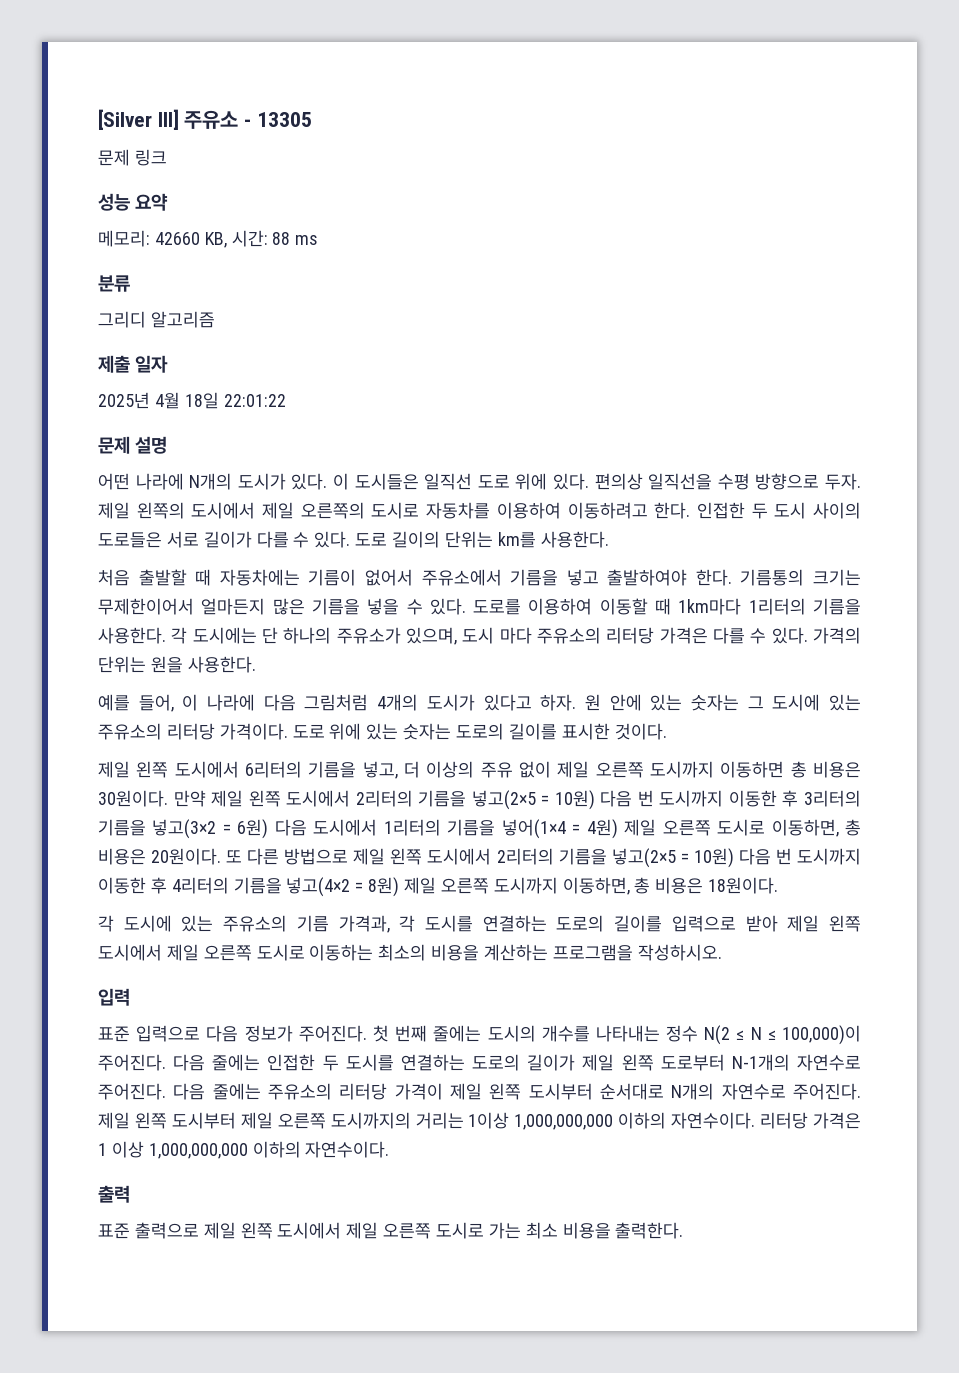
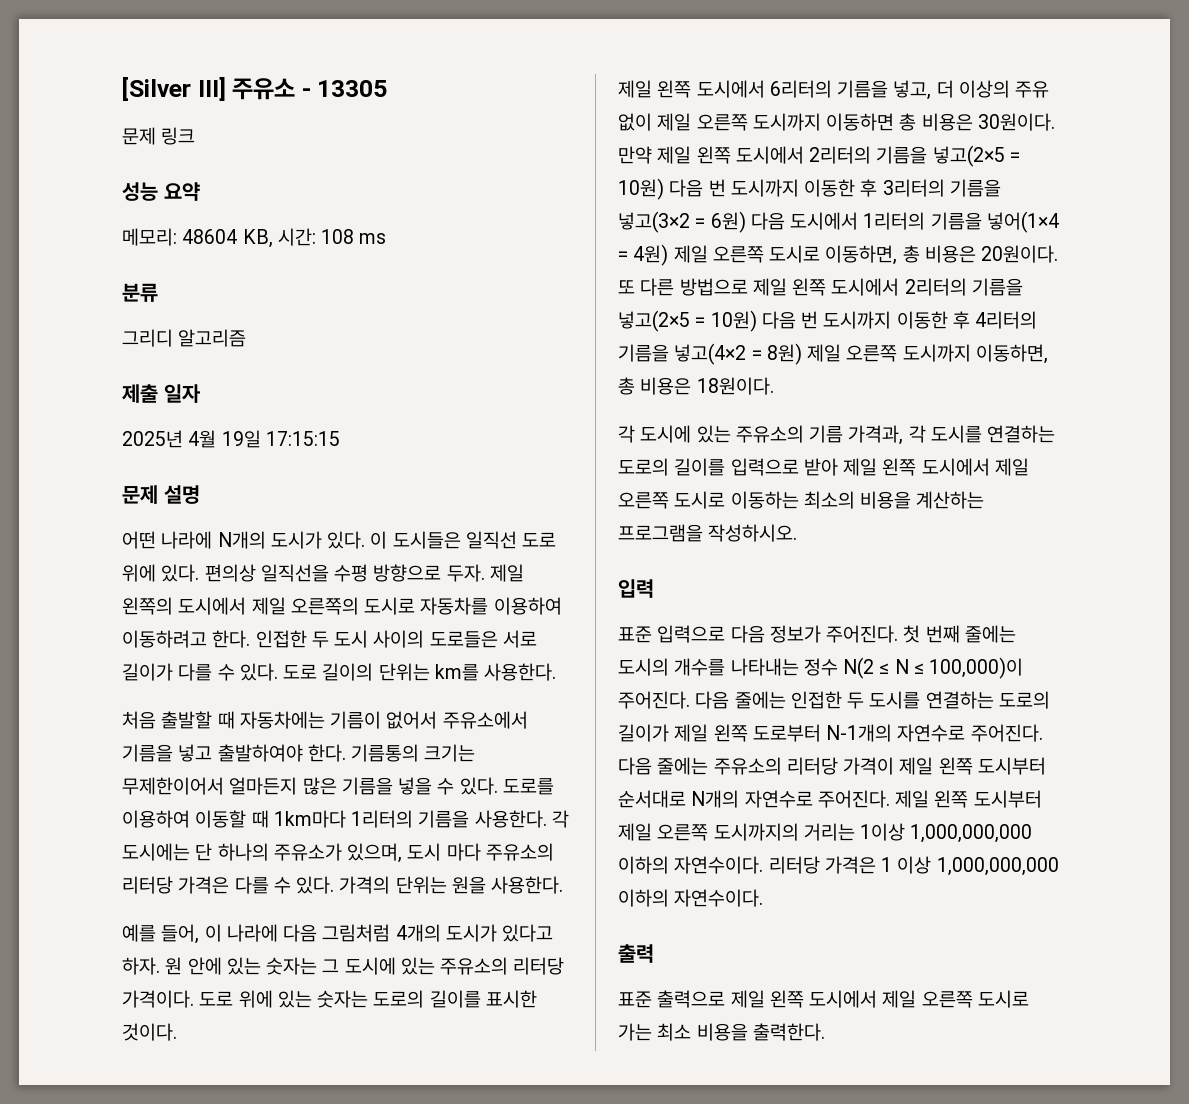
[154,232,200,245] 42660 -> [182,229,238,244] 48604
[272,232,291,245] 88 -> [321,229,355,244] 108
[184,392,286,409] 18일 22:01:22 -> [221,430,340,448] 19일 17:15:15

